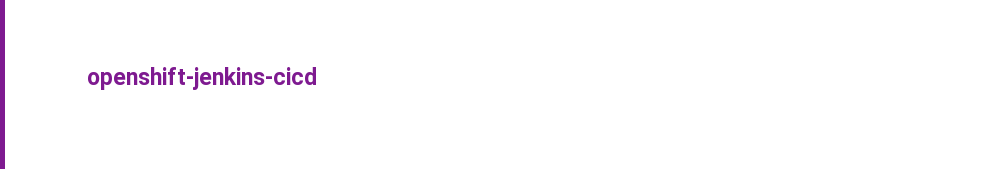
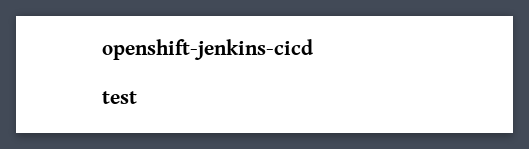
(317, 78) none -> [102,91,137,104] // test

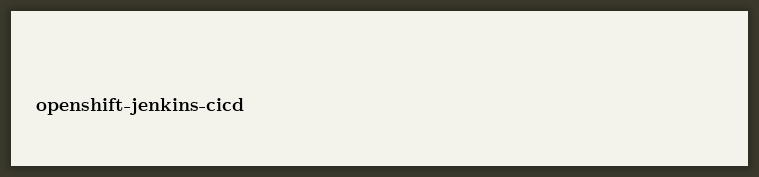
[102,91,137,104] // test -> (244, 106) none

